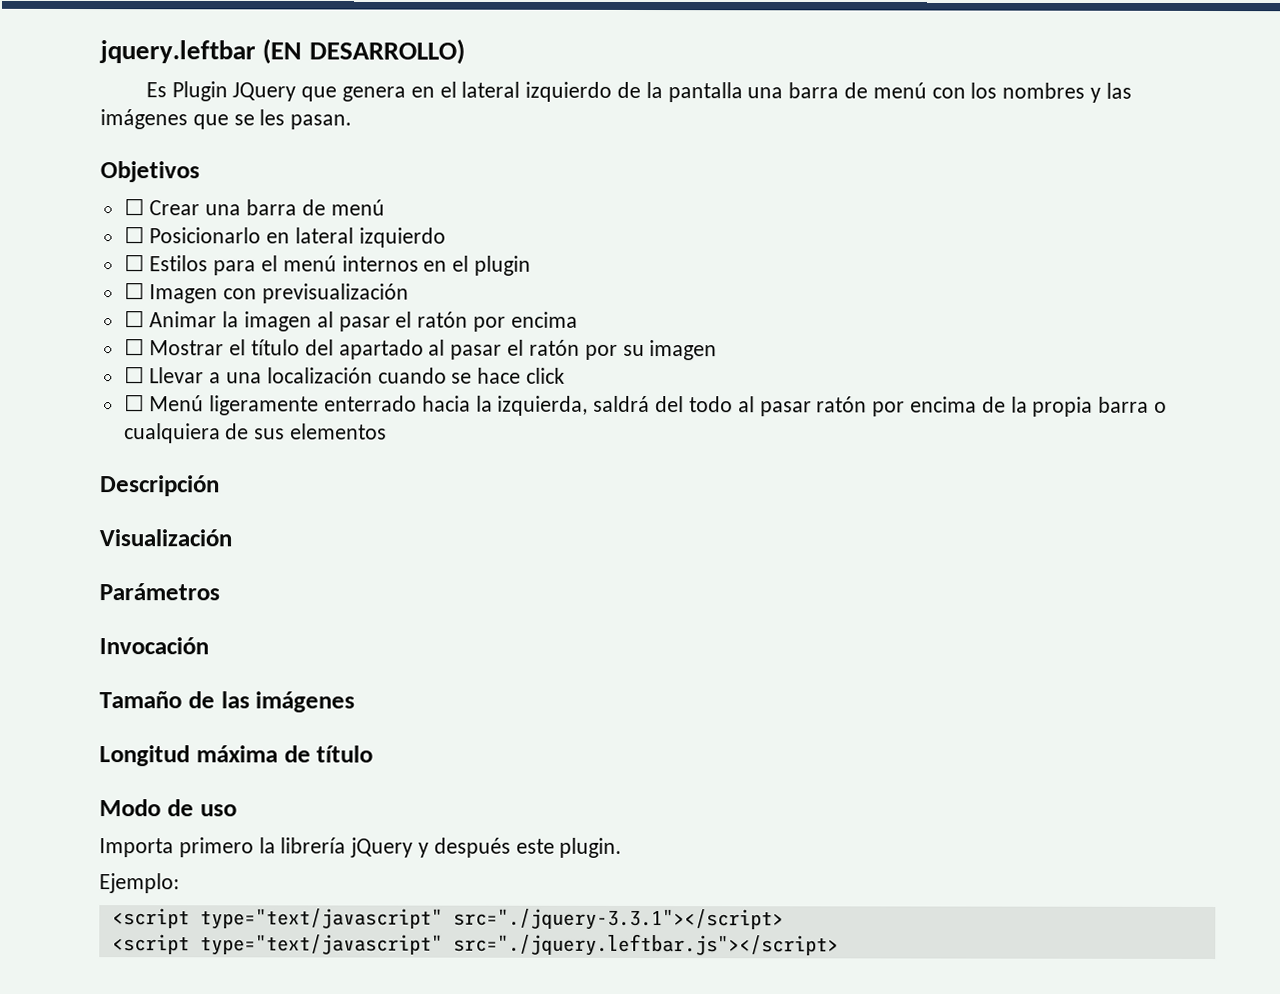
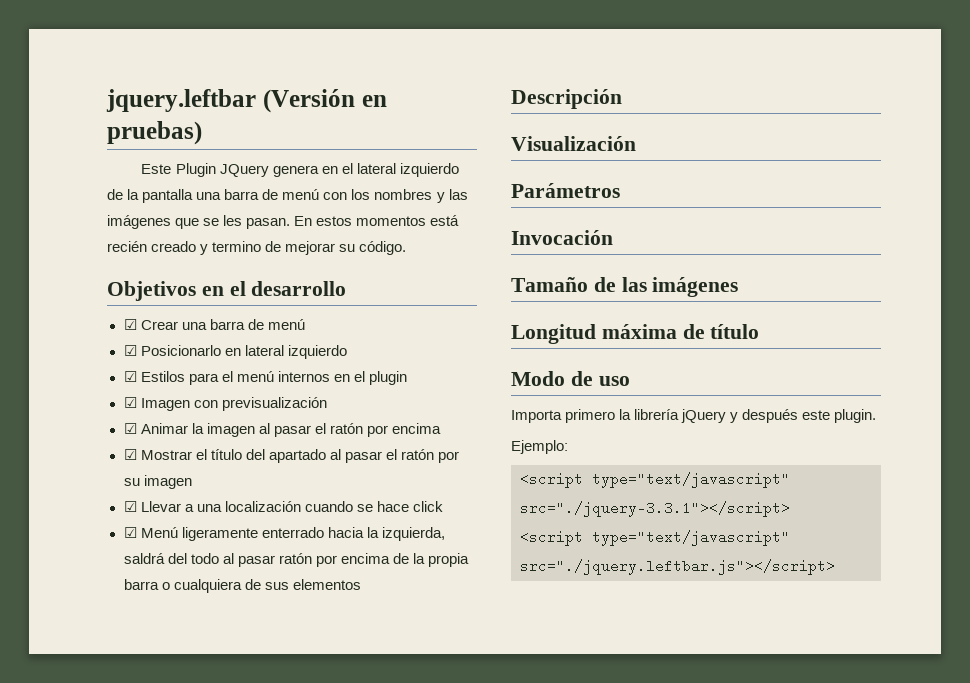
[262,38,465,65] [145,82,167,98] (EN DESARROLLO) // Es -> [262,89,387,113] [107,121,202,145] [141,164,172,174] (Versión en pruebas) // Este
[301,86,338,102] que -> (269, 170) none
[100,161,200,183] [123,198,145,216] // Objetivos // ☐ -> [294,215,460,226] [107,241,407,255] [107,281,347,301] [123,319,137,330] En estos momentos está recién creado y termino de mejorar su código. // Objetivos en el desarrollo // ☑
[123,226,145,244] ☐ -> [123,345,137,356] ☑
[123,254,145,272] ☐ -> [123,371,137,382] ☑
[123,282,145,300] ☐ -> [123,397,137,408] ☑
[123,310,145,328] ☐ -> [123,423,137,434] ☑
[123,338,145,356] ☐ -> [123,449,137,460] ☑
[123,366,145,384] ☐ -> [123,501,137,512] ☑
[123,394,145,412] ☐ -> [123,527,137,538] ☑

